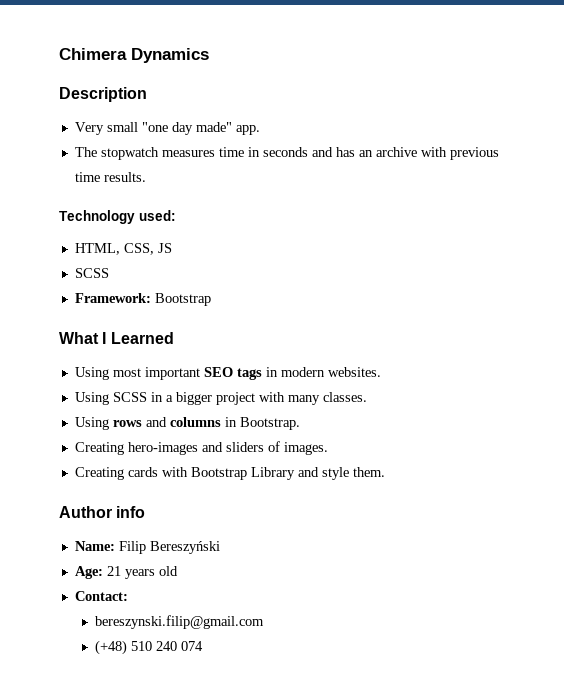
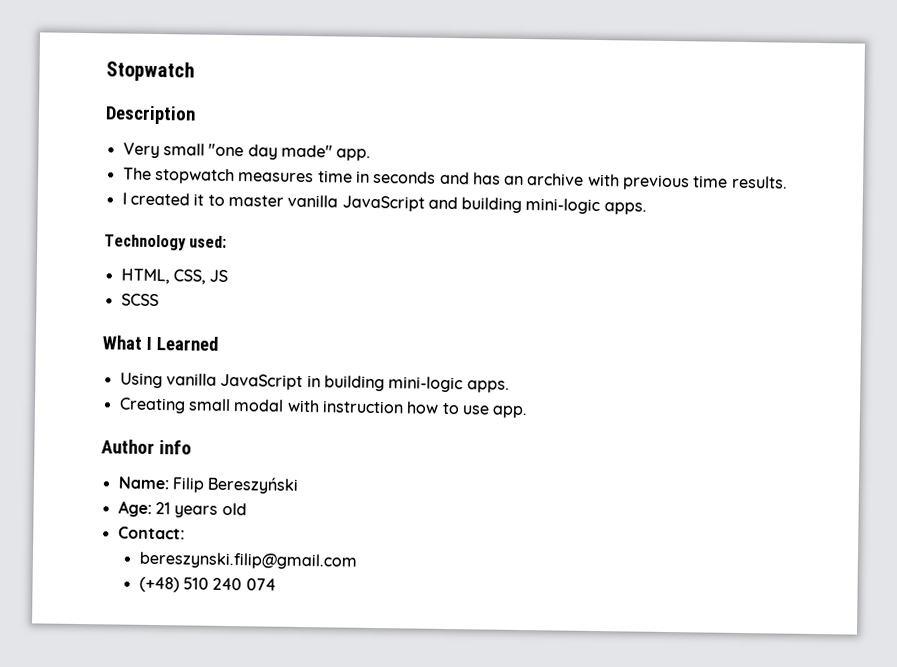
[59,48,209,63] Chimera Dynamics -> [106,61,195,82] Stopwatch
(146, 177) none -> [121,192,647,215] // I created it to master vanilla JavaScript and building mini-logic apps.
[74,293,211,306] // Framework: Bootstrap -> (159, 300) none
[112,367,381,380] [74,392,367,405] [74,417,300,430] [74,441,328,455] [74,467,385,480] most important SEO tags in modern websites. // Using SCSS in a bigger project with many classes. // Using rows and columns in Bootstrap. // Creating hero-images and sliders of images. // Creating cards with Bootstrap Library and style them. -> [165,373,510,393] [118,397,529,419] vanilla JavaScript in building mini-logic apps. // Creating small modal with instruction how to use app.

